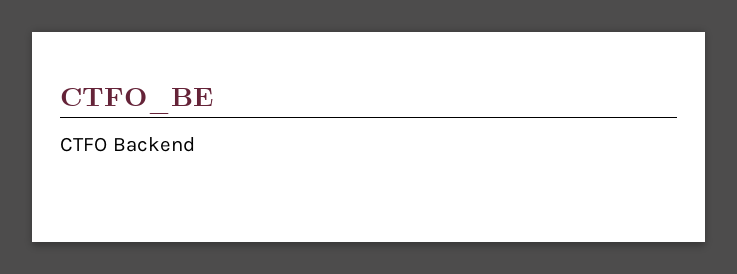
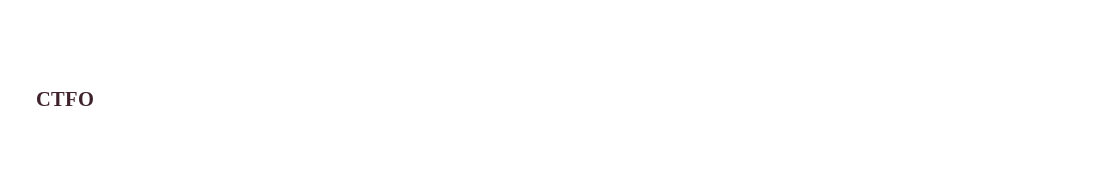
[60,88,213,114] [60,137,195,152] CTFO_BE // CTFO Backend -> [36,92,94,106] CTFO

